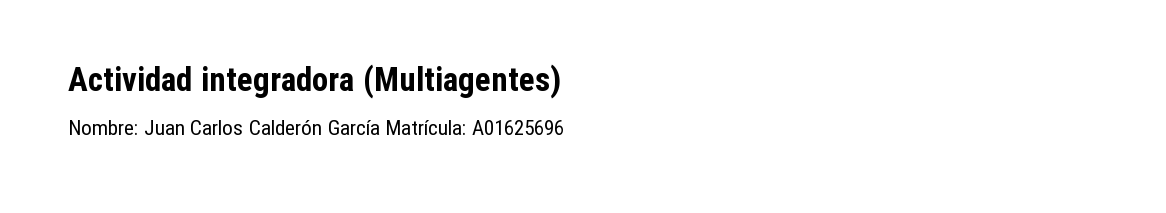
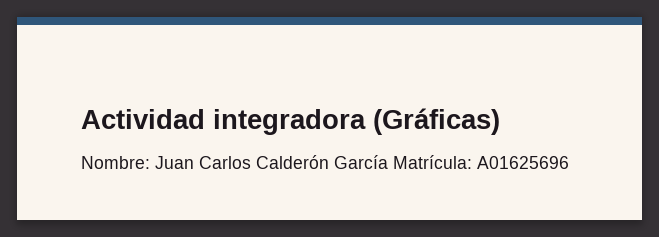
[362,64,561,99] (Multiagentes) -> [373,108,500,135] (Gráficas)

